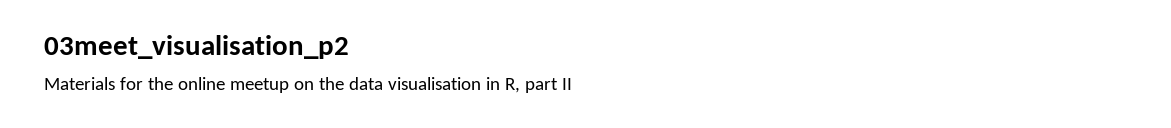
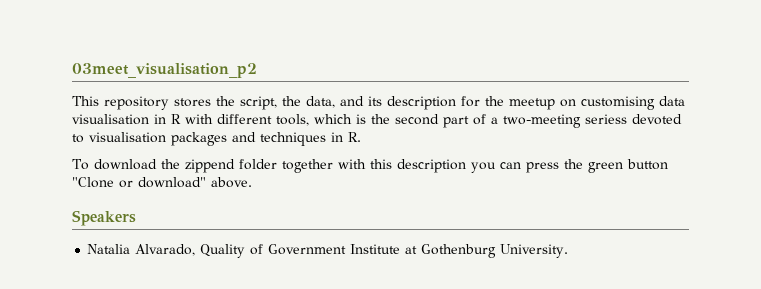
[44,77,115,90] Materials -> [72,96,456,110] This repository stores the script, the data, and its description
[177,77,225,90] online -> (504, 101) none
[318,77,344,90] the -> [581,96,655,110] customising
[504,78,572,93] R, part II -> [171,114,682,128] [72,132,361,146] [72,159,668,173] [72,177,252,188] [72,210,136,226] [87,244,569,258] R with different tools, which is the second part of a two-meeting seriess devoted to visualisation packages and techniques in R. // To download the zippend folder together with this description you can press the green button "Clone or download" above. // Speakers // Natalia Alvarado, Quality of Government Institute at Gothenburg University.

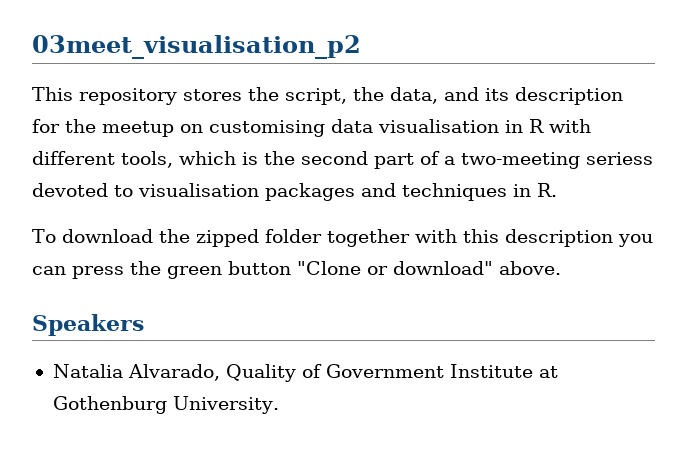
[184,159,235,173] zippend -> [195,229,259,247] zipped

